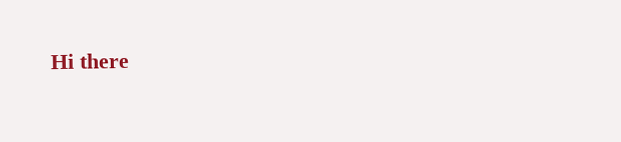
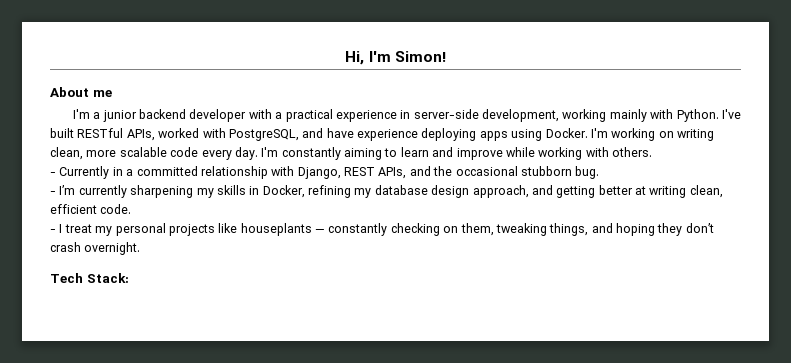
[50,52,129,70] Hi there -> [345,51,446,65] [50,87,112,97] [72,109,741,122] [50,128,714,141] [50,147,652,160] [50,166,600,179] [50,185,723,198] [50,204,132,214] [50,223,714,236] [50,242,141,255] [50,273,129,283] Hi, I'm Simon! // About me // I'm a junior backend developer with a practical experience in server-side development, working mainly with Python. I've built RESTful APIs, worked with PostgreSQL, and have experience deploying apps using Docker. I'm working on writing clean, more scalable code every day. I'm constantly aiming to learn and improve while working with others. // - Currently in a committed relationship with Django, REST APIs, and the occasional stubborn bug. // - I’m currently sharpening my skills in Docker, refining my database design approach, and getting better at writing clean, efficient code. // - I treat my personal projects like houseplants — constantly checking on them, tweaking things, and hoping they don’t crash overnight. // Tech Stack:

